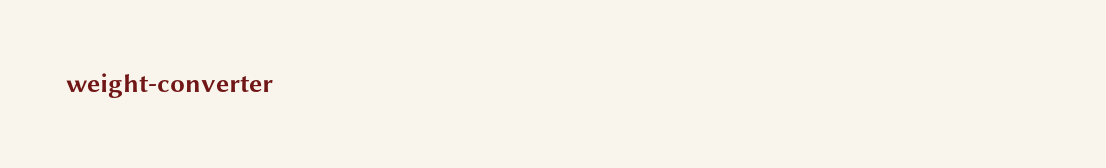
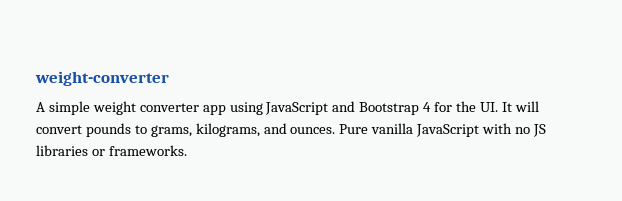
(273, 85) none -> [36,101,539,115] [36,123,546,137] [36,145,187,156] // A simple weight converter app using JavaScript and Bootstrap 4 for the UI. It will convert pounds to grams, kilograms, and ounces. Pure vanilla JavaScript with no JS libraries or frameworks.

